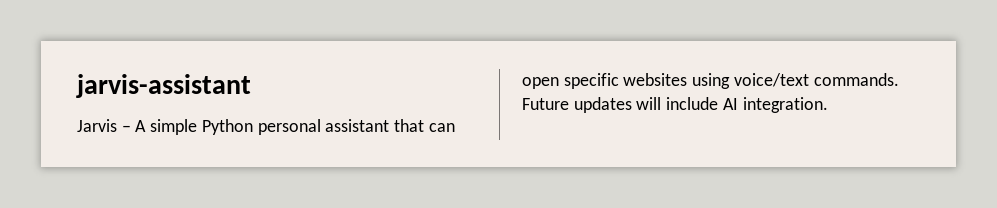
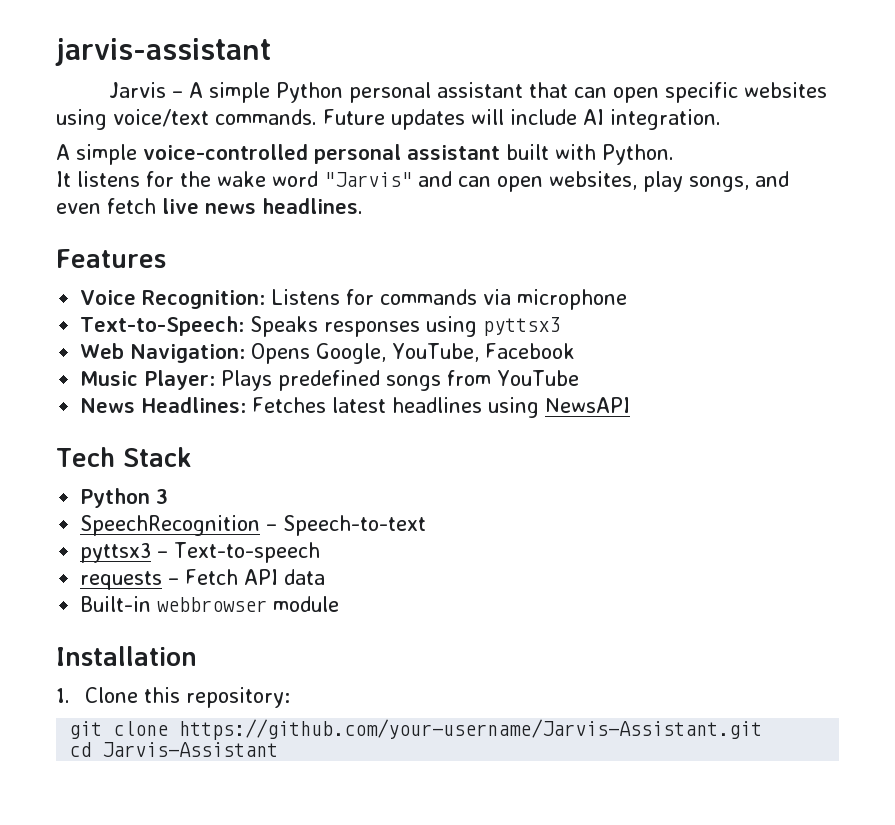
(828, 105) none -> [56,144,674,165] [56,171,789,192] [56,198,363,214] [56,249,166,268] [80,289,628,310] [80,316,561,337] [80,343,576,364] [80,370,580,391] [80,397,631,418] [56,447,192,467] [80,488,169,508] [80,515,427,536] [80,542,321,563] [80,569,326,590] [80,596,340,612] [56,646,197,666] [56,687,291,708] [69,719,763,740] [69,742,279,757] // A simple voice-controlled personal assistant built with Python. // It listens for the wake word "Jarvis" and can open websites, play songs, and even fetch live news headlines. // Features // Voice Recognition: Listens for commands via microphone // Text-to-Speech: Speaks responses using pyttsx3 // Web Navigation: Opens Google, YouTube, Facebook // Music Player: Plays predefined songs from YouTube // News Headlines: Fetches latest headlines using NewsAPI // Tech Stack // Python 3 // SpeechRecognition – Speech-to-text // pyttsx3 – Text-to-speech // requests – Fetch API data // Built-in webbrowser module // Installation // 1. Clone this repository: // git clone https://github.com/your-username/Jarvis-Assistant.git // cd Jarvis-Assistant

